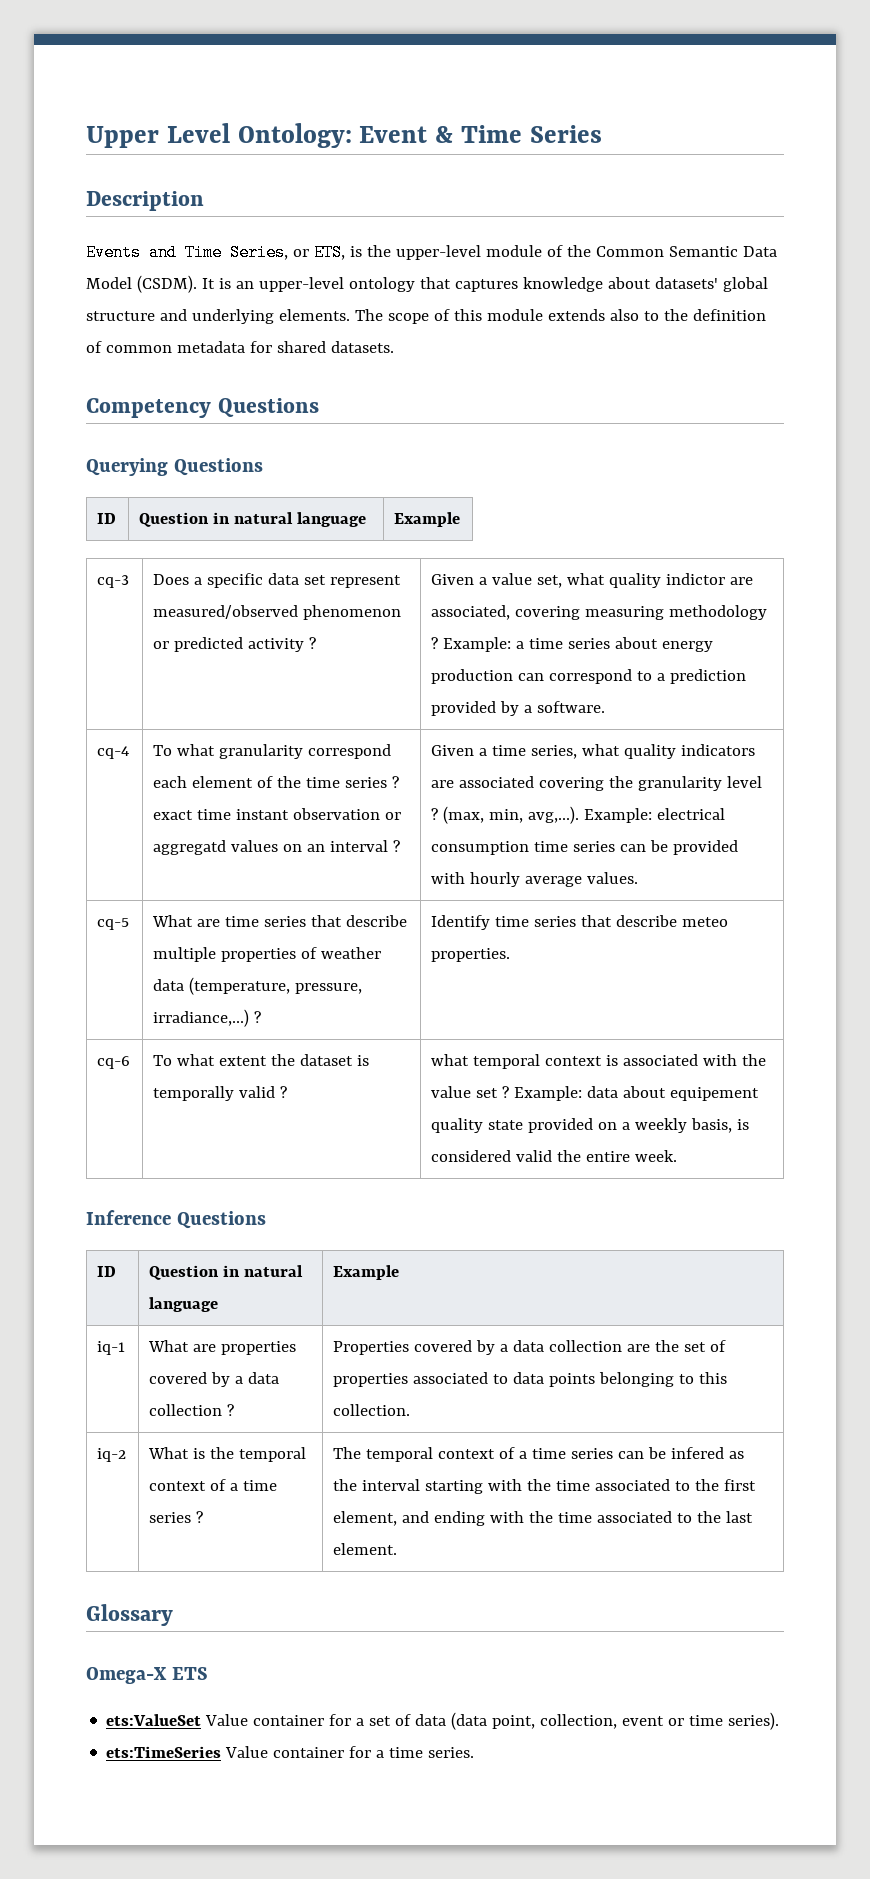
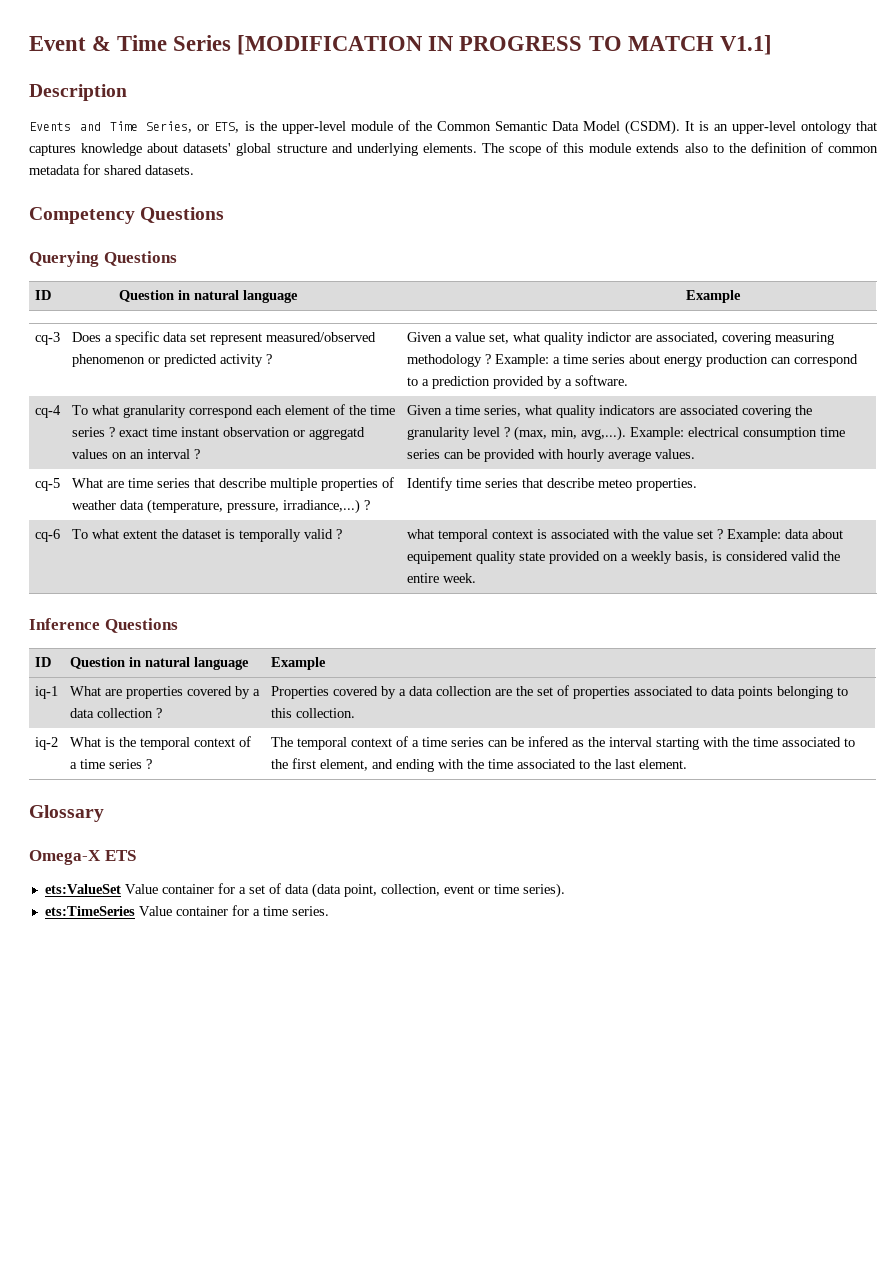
[86,123,352,148] Upper Level Ontology: -> (29, 43) none
(602, 134) none -> [237,35,772,55] [MODIFICATION IN PROGRESS TO MATCH V1.1]

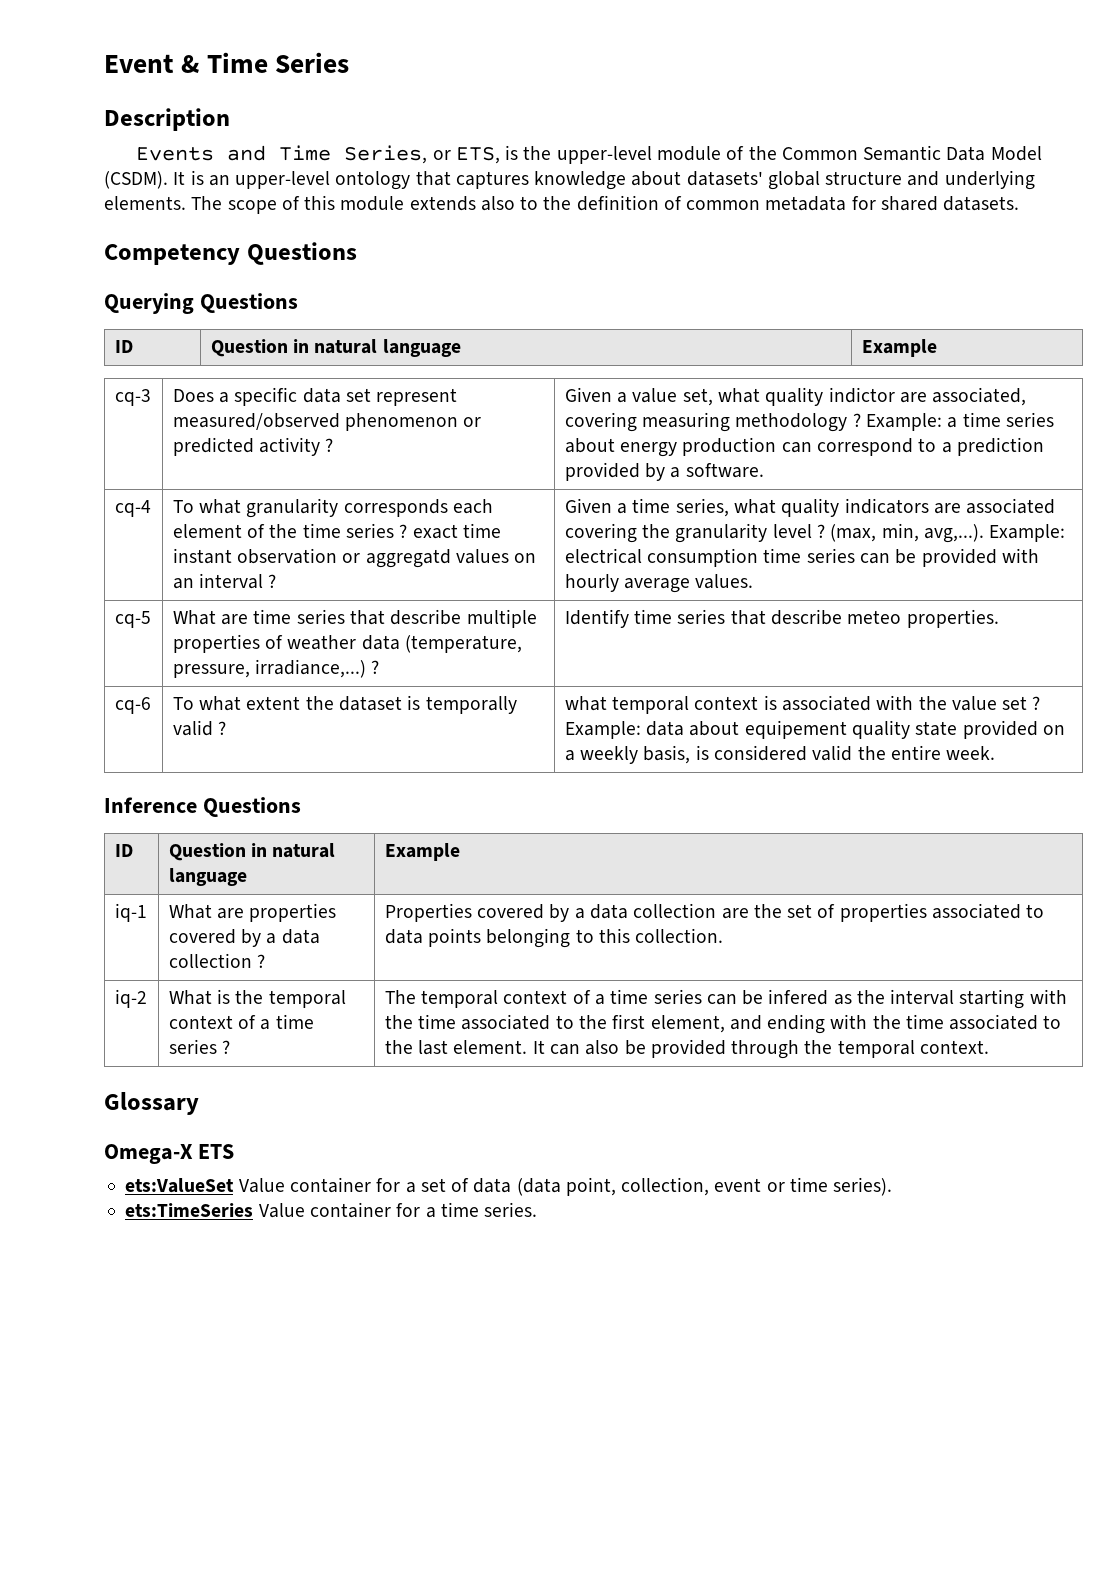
[237,35,772,55] [MODIFICATION IN PROGRESS TO MATCH V1.1] -> (350, 62) none
[188,405,253,418] correspond -> [343,499,448,517] corresponds
(687, 764) none -> [532,1039,989,1059] It can also be provided through the temporal context.

